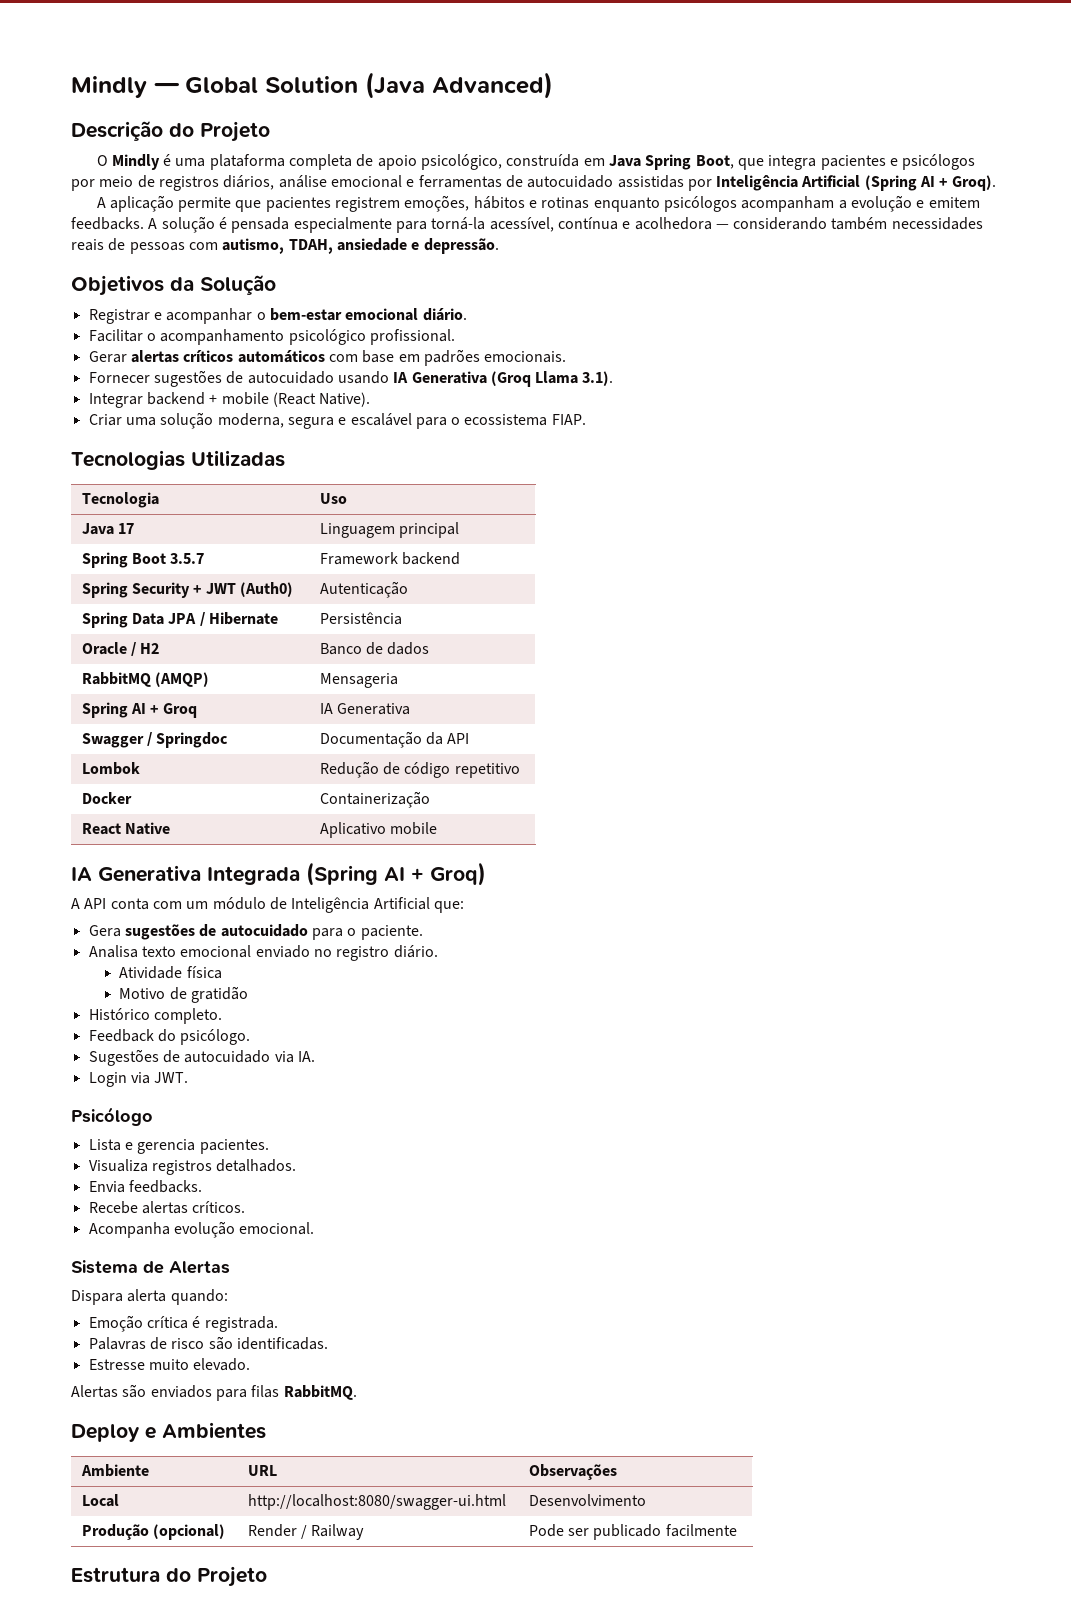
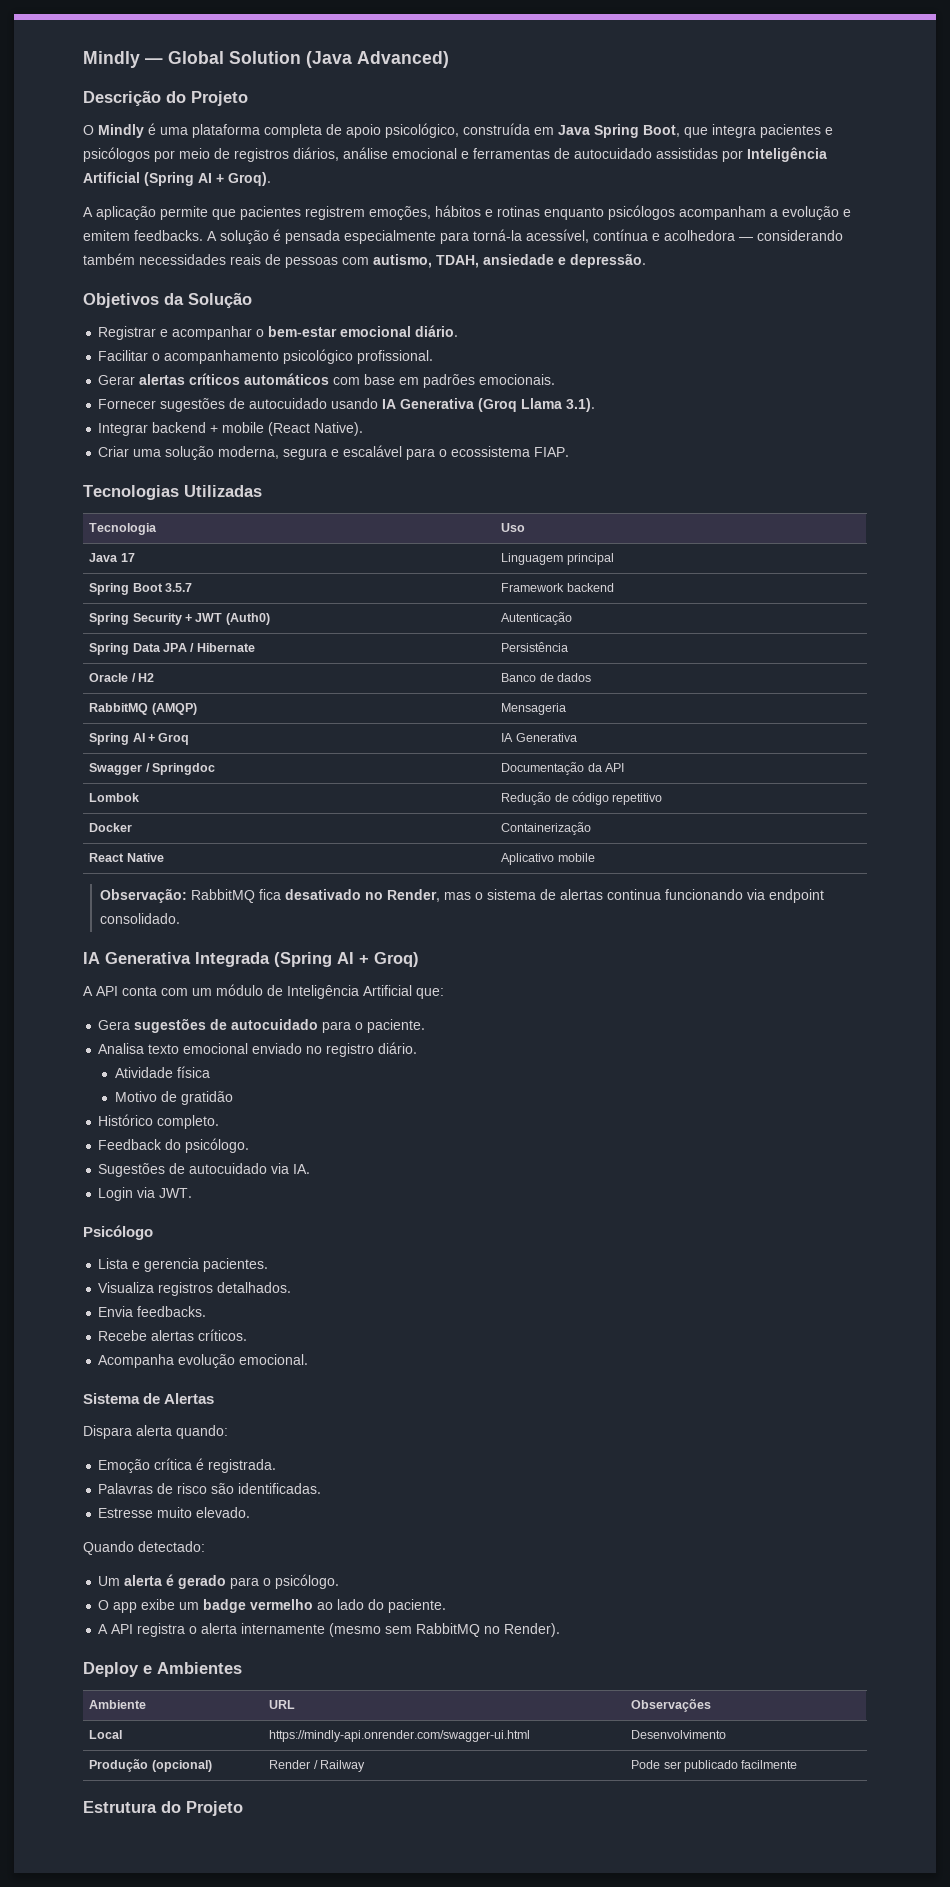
(438, 828) none -> [99,888,824,903] [99,913,180,924] // Observação: RabbitMQ fica desativado no Render, mas o sistema de alertas continua funcionando via endpoint consolidado.
[71,1384,357,1401] Alertas são enviados para filas RabbitMQ. -> [83,1541,205,1555] [98,1574,340,1589] [98,1599,447,1613] [98,1623,561,1637] Quando detectado: // Um alerta é gerado para o psicólogo. // O app exibe um badge vermelho ao lado do paciente. // A API registra o alerta internamente (mesmo sem RabbitMQ no Render).
[247,1494,506,1510] http://localhost:8080/swagger-ui.html -> [269,1730,531,1742] https://mindly-api.onrender.com/swagger-ui.html

